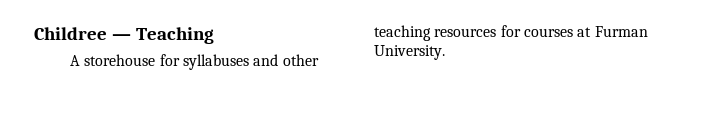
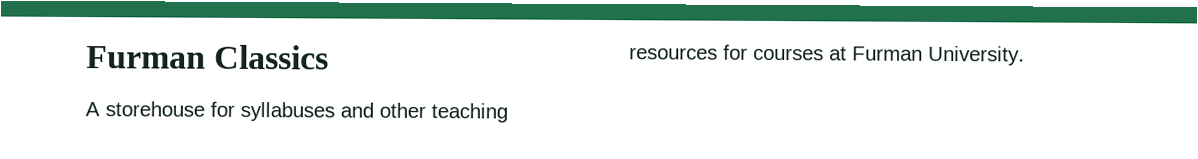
[34,27,214,44] Childree — Teaching -> [86,44,330,70] Furman Classics

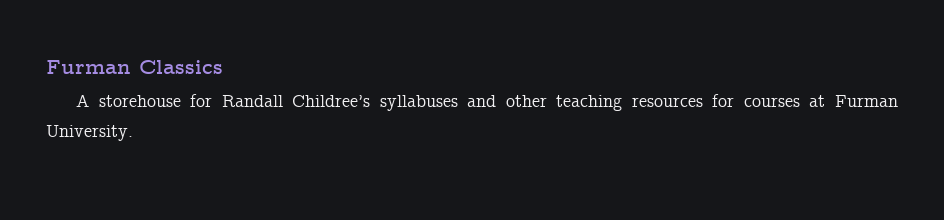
(235, 109) none -> [221,95,371,107] Randall Childree’s

